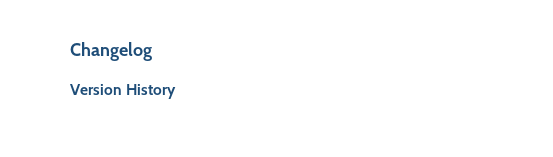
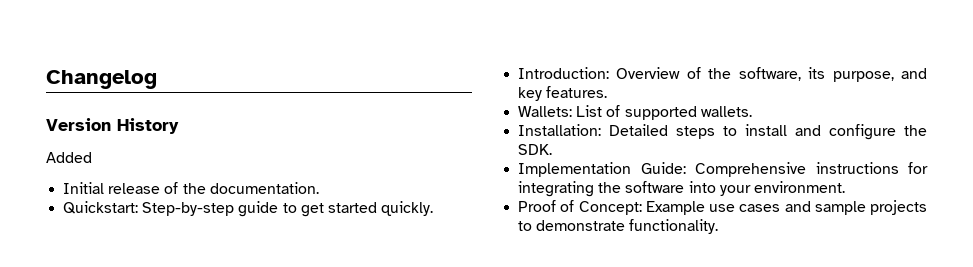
(177, 91) none -> [46,152,92,163] [63,182,319,194] [63,201,434,217] [518,67,927,82] [518,86,608,101] [518,105,752,120] [518,124,927,140] [518,144,553,155] [518,162,928,177] [518,181,845,197] [518,200,927,215] [518,219,719,234] // Added // Initial release of the documentation. // Quickstart: Step-by-step guide to get started quickly. // Introduction: Overview of the software, its purpose, and key features. // Wallets: List of supported wallets. // Installation: Detailed steps to install and configure the SDK. // Implementation Guide: Comprehensive instructions for integrating the software into your environment. // Proof of Concept: Example use cases and sample projects to demonstrate functionality.

